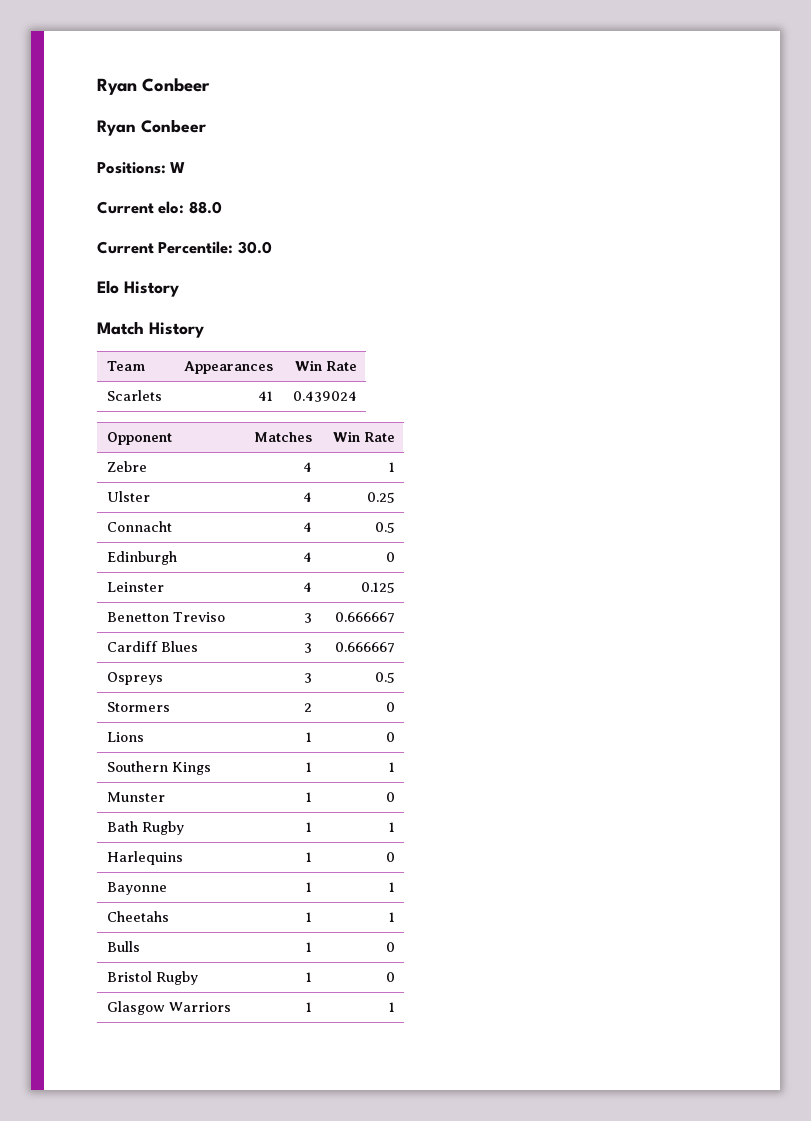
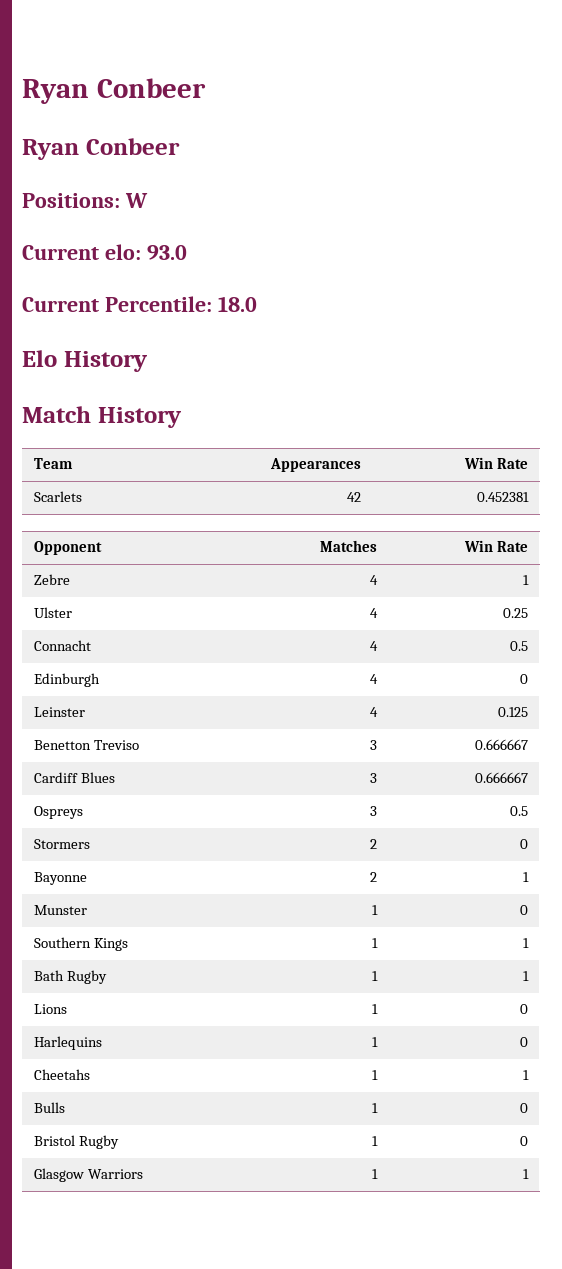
[188,201,222,214] 88.0 -> [146,245,187,260] 93.0
[237,241,272,254] 30.0 -> [217,296,257,312] 18.0
[257,391,273,401] [292,391,357,402] 41 | 0.439024 -> [347,492,362,502] [477,492,530,502] 42 | 0.452381
[106,732,144,742] Lions -> [33,872,87,885] [370,872,378,882] [523,872,530,882] [33,905,87,915] Bayonne | 2 | 1 // Munster
[106,792,165,802] [305,792,312,802] [385,792,395,802] // Munster | 1 | 0 -> (530, 943) none
(395, 827) none -> [33,1004,67,1014] [372,1004,379,1014] [520,1004,529,1014] // Lions | 1 | 0
[106,882,167,895] [305,882,312,892] [388,882,395,892] // Bayonne | 1 | 1 -> (529, 1042) none

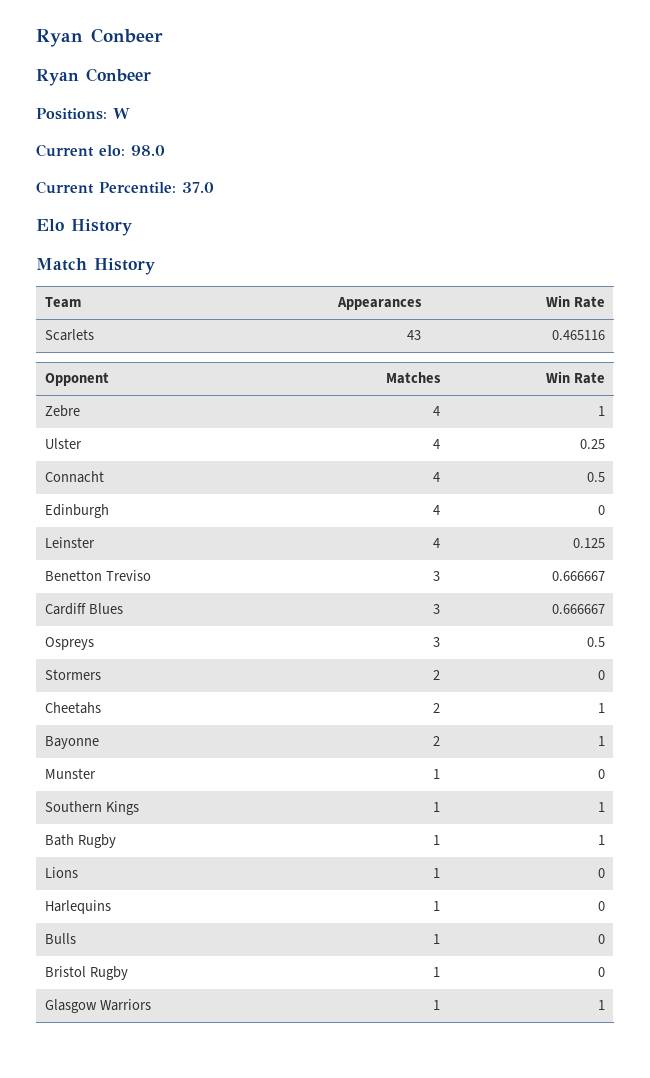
[146,245,187,260] 93.0 -> [131,145,165,156] 98.0
[217,296,257,312] 18.0 -> [182,182,214,193] 37.0
[347,492,362,502] [477,492,530,502] 42 | 0.452381 -> [406,330,421,340] [551,330,605,340] 43 | 0.465116
(529, 844) none -> [45,702,102,714] [432,703,440,713] [597,703,605,713] // Cheetahs | 2 | 1
[33,1069,90,1080] [372,1070,379,1080] [523,1070,530,1080] // Cheetahs | 1 | 1 -> (605, 906) none

